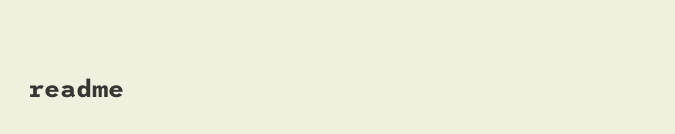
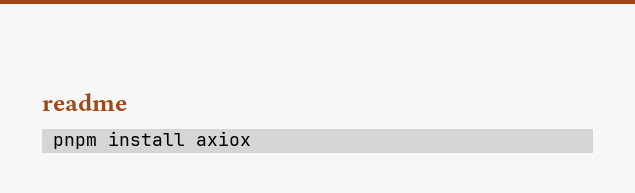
(124, 88) none -> [52,131,251,149] // pnpm install axiox

